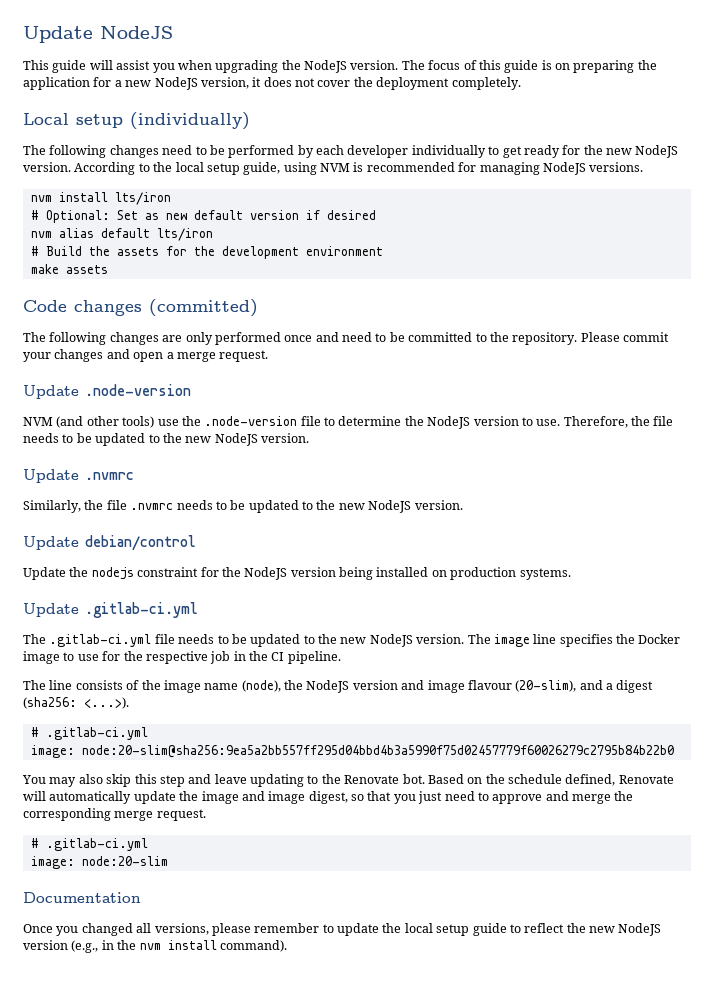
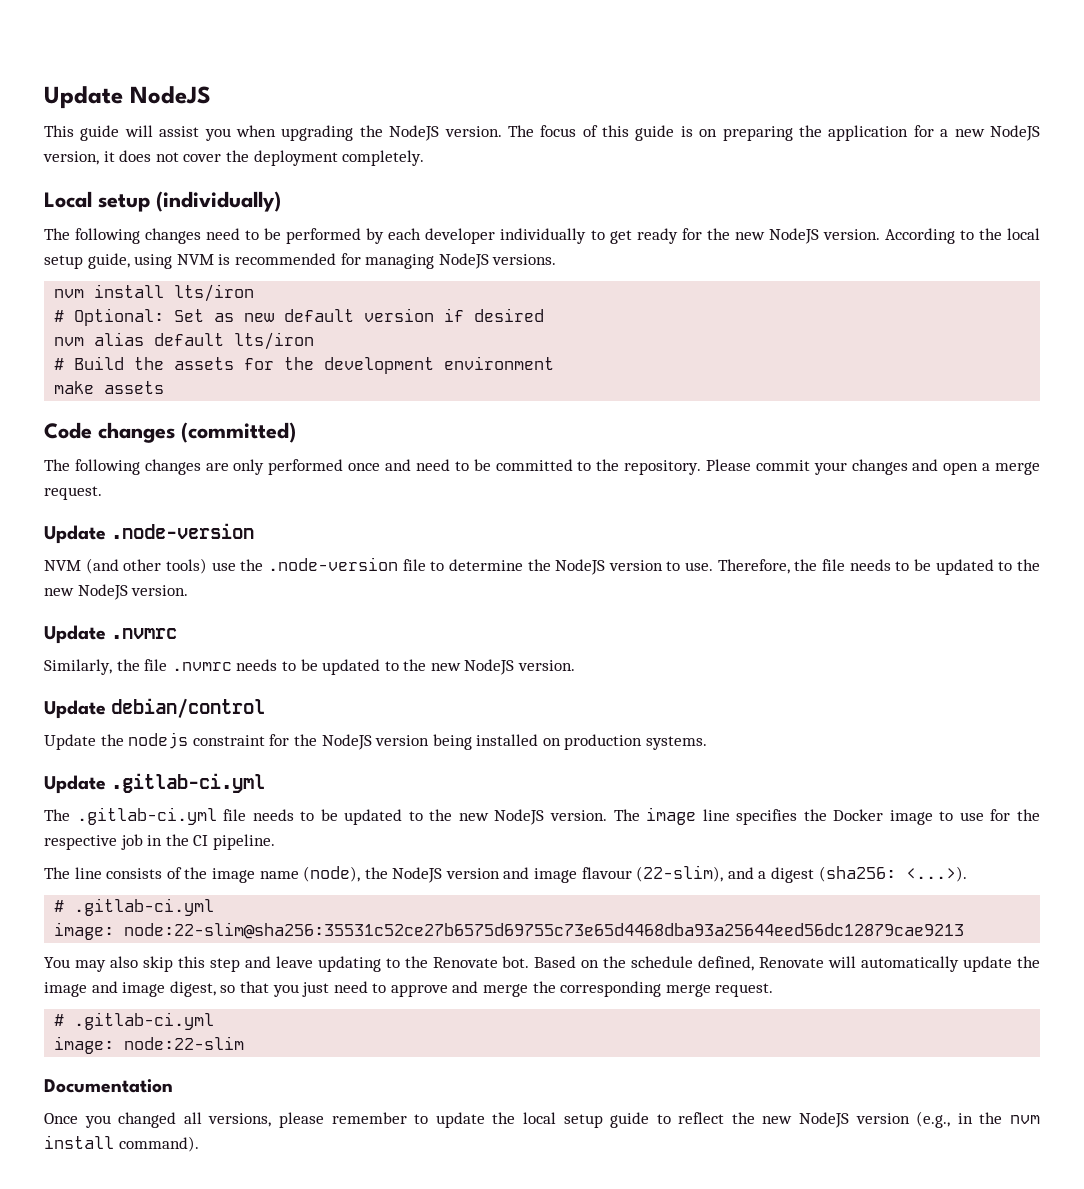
[515,680,577,692] (20-slim), -> [636,865,724,882] (22-slim),
[81,745,674,758] node:20-slim@sha256:9ea5a2bb557ff295d04bbd4b3a5990f75d02457779f60026279c2795b84b22b0 -> [124,922,965,939] node:22-slim@sha256:35531c52ce27b6575d69755c73e65d4468dba93a25644eed56dc12879cae9213
[81,856,168,866] node:20-slim -> [124,1036,245,1050] node:22-slim

